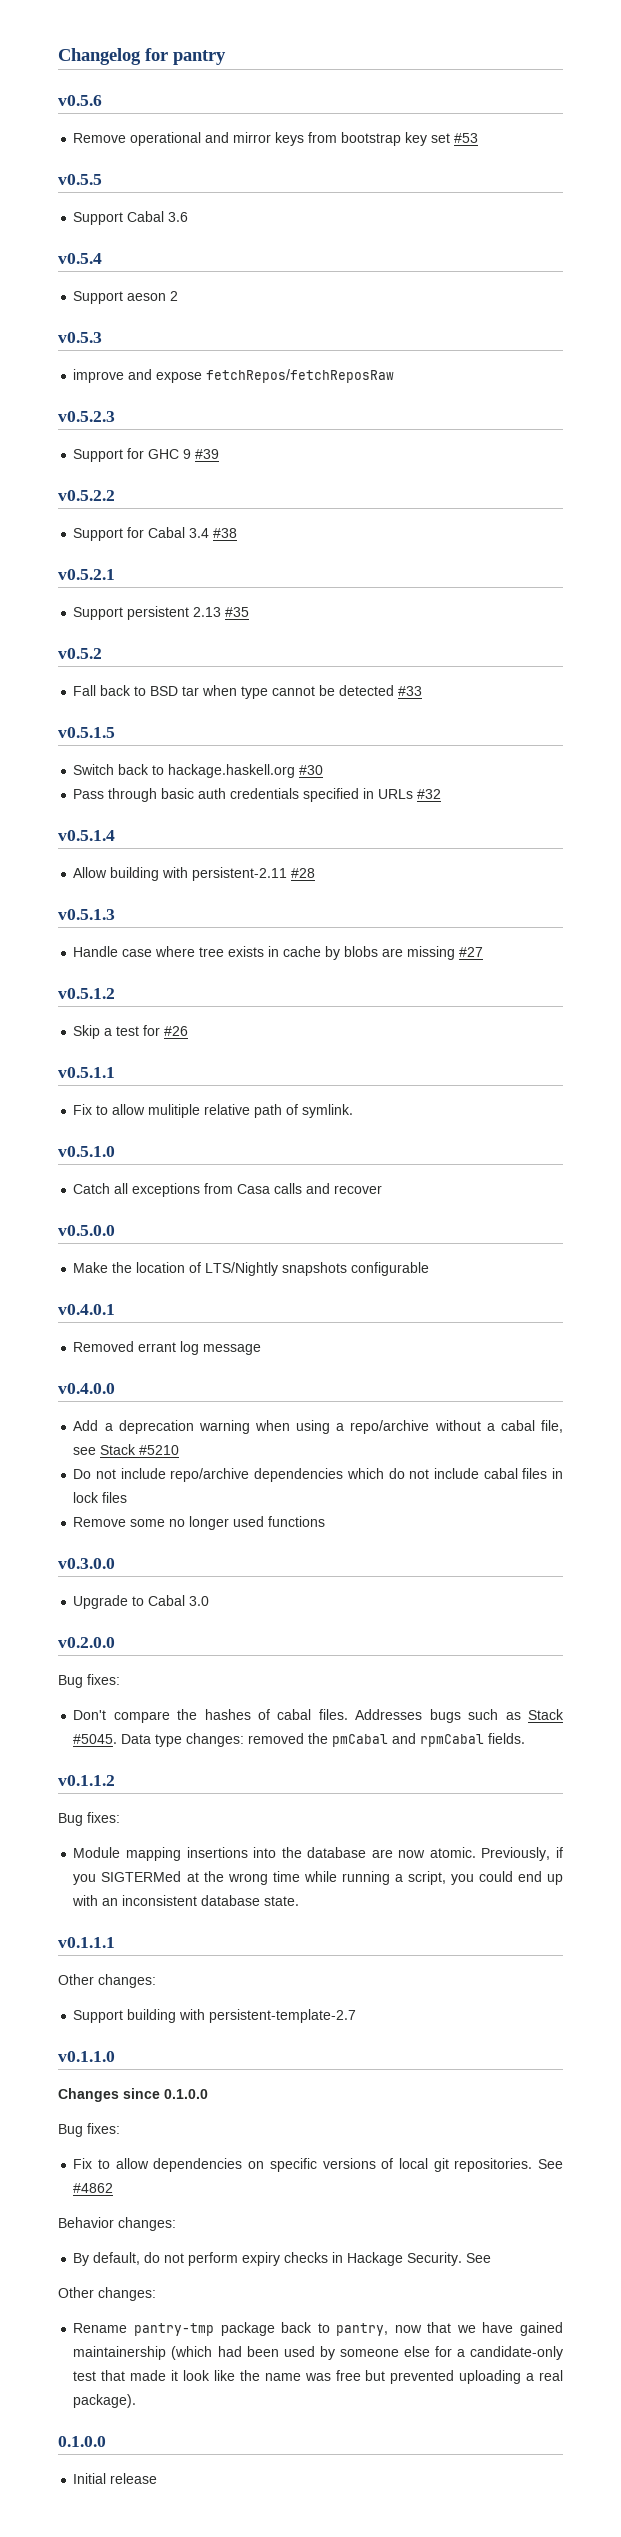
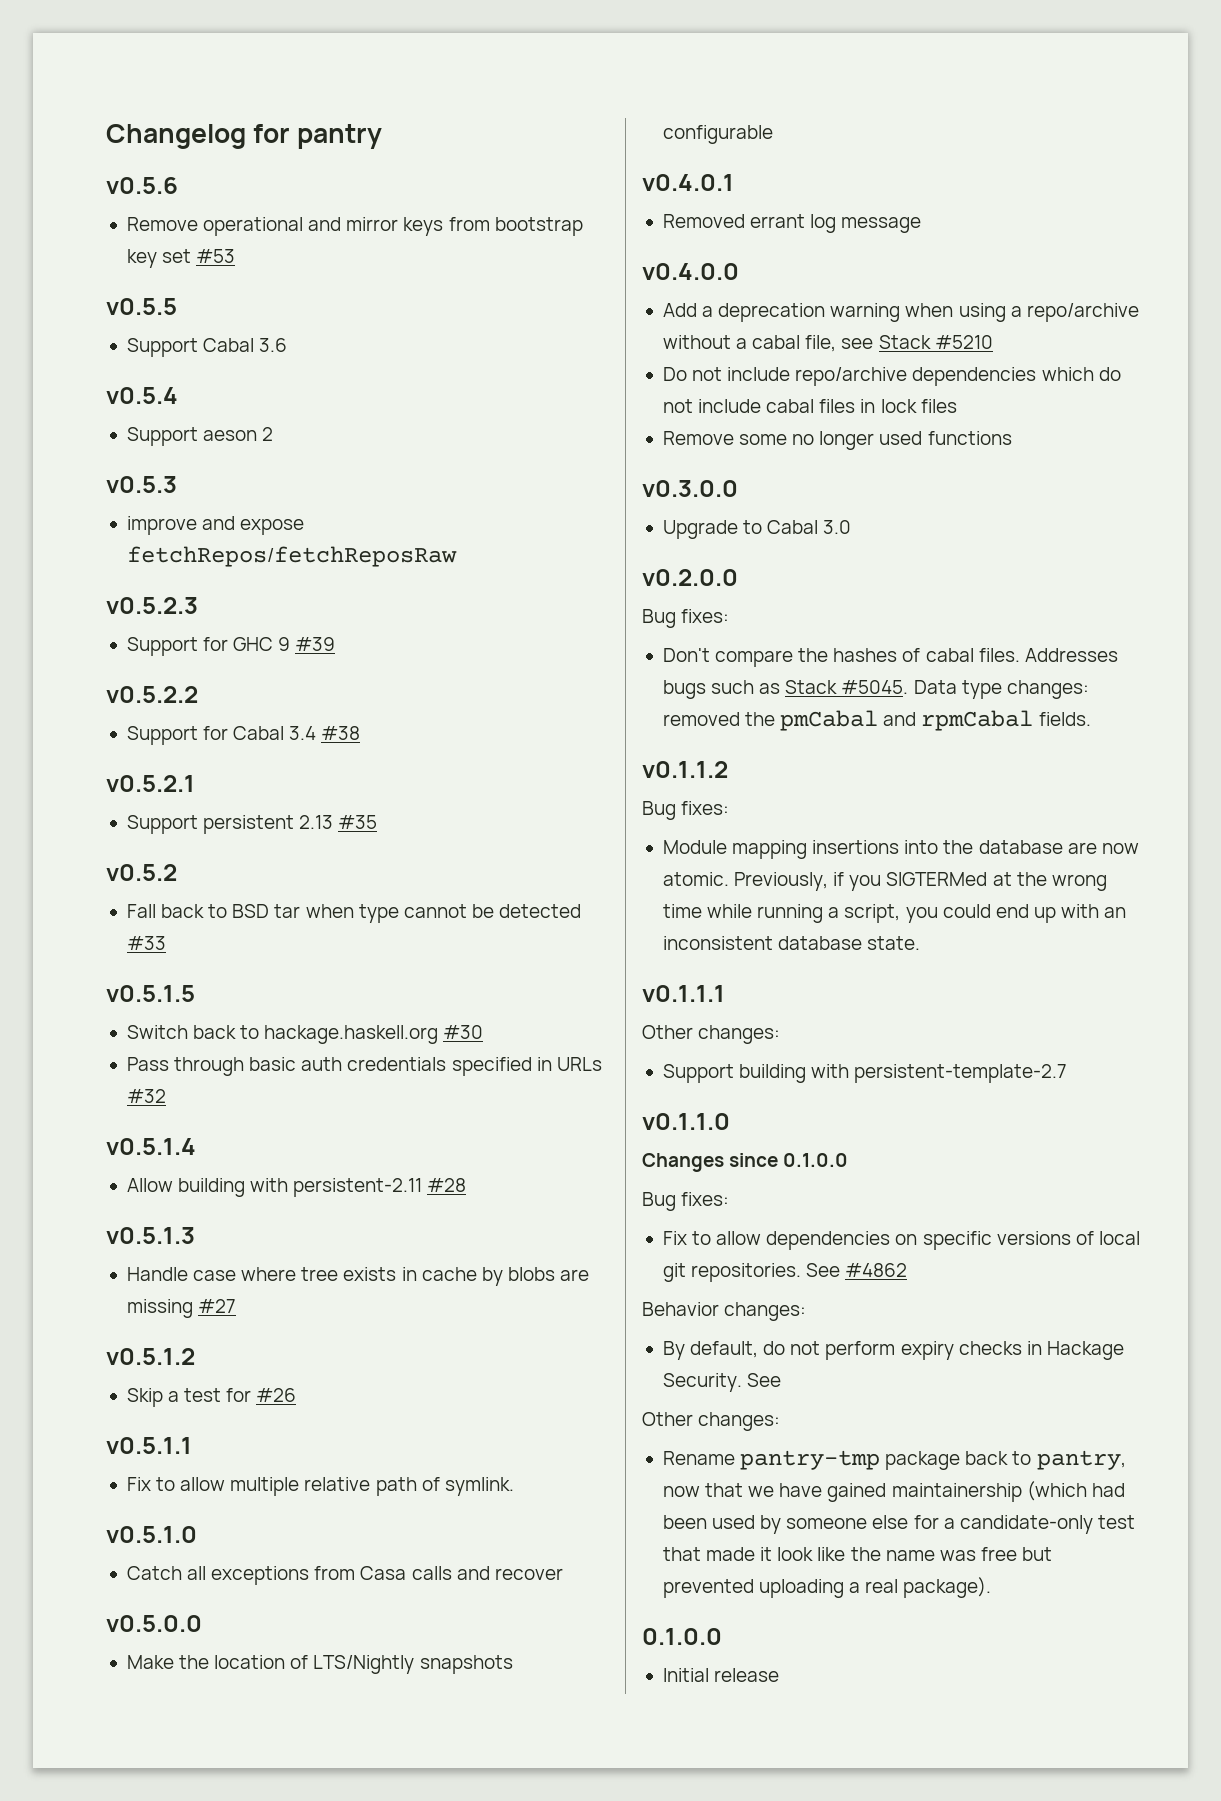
[148,1104,201,1118] mulitiple -> [230,1477,300,1496] multiple

